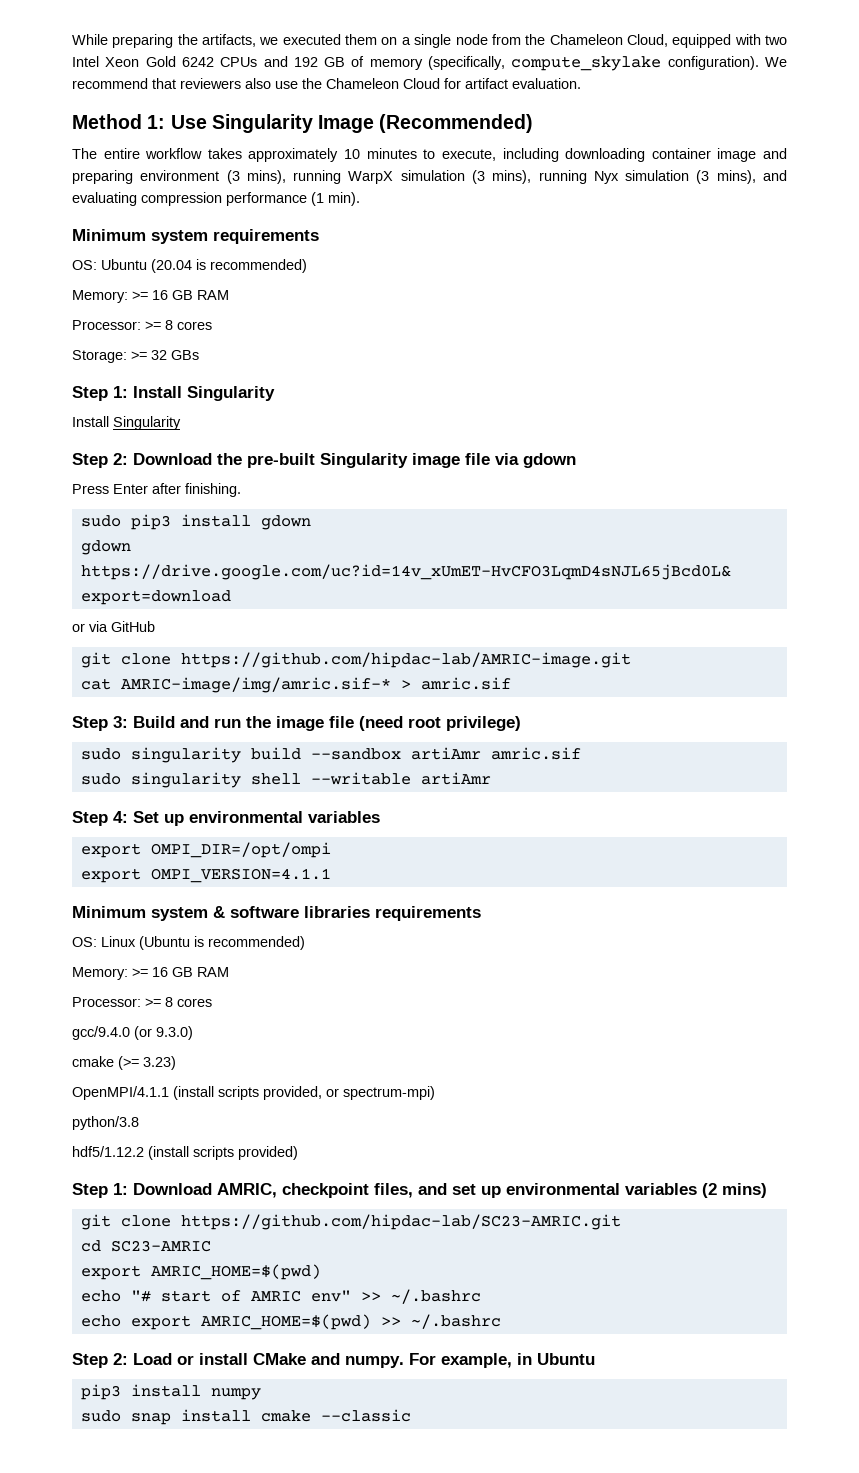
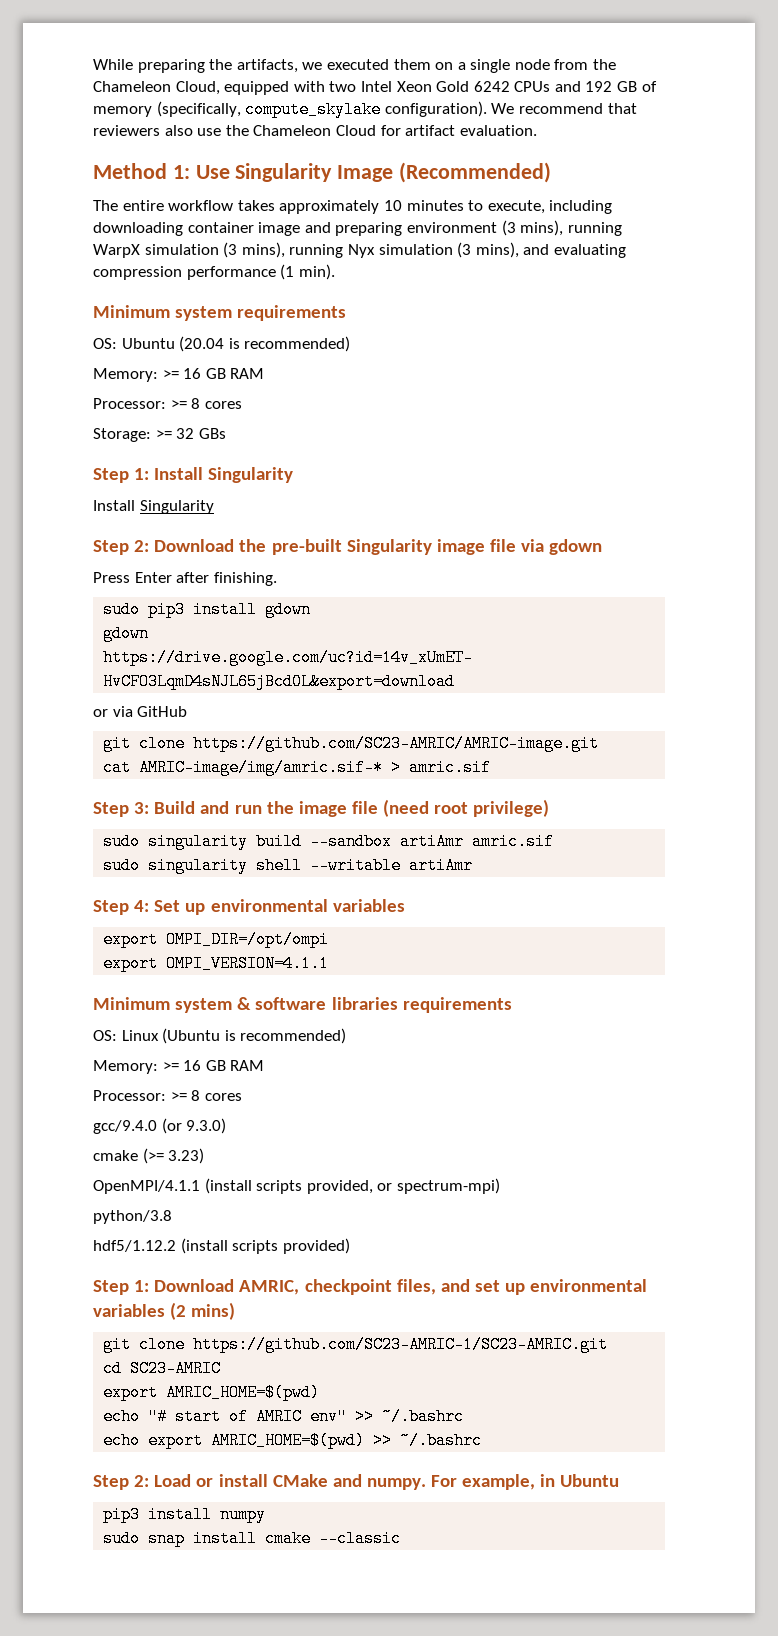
[180,652,631,668] https://github.com/hipdac-lab/AMRIC-image.git -> [193,735,600,752] https://github.com/SC23-AMRIC/AMRIC-image.git
[180,1214,621,1230] https://github.com/hipdac-lab/SC23-AMRIC.git -> [193,1336,609,1353] https://github.com/SC23-AMRIC-1/SC23-AMRIC.git

